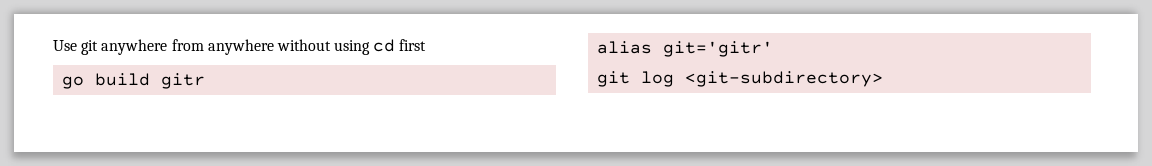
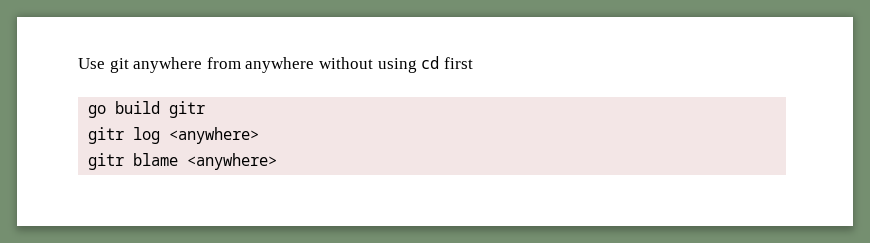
[597,41,774,57] [597,71,884,87] alias git='gitr' // git log <git-subdirectory> -> [88,127,260,144] [88,153,278,170] gitr log <anywhere> // gitr blame <anywhere>

